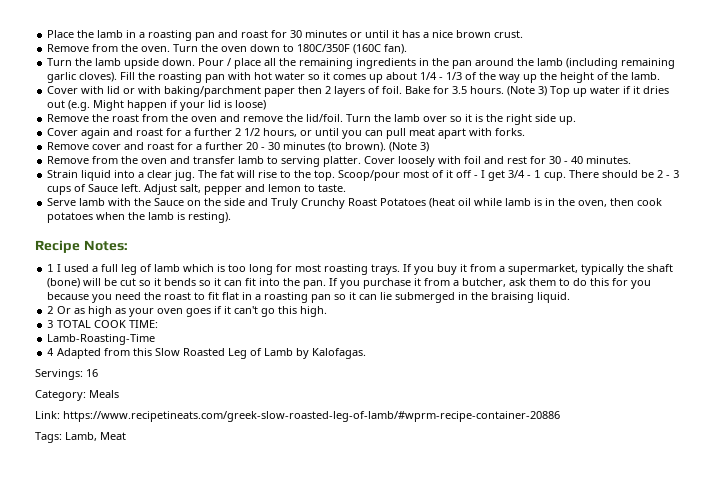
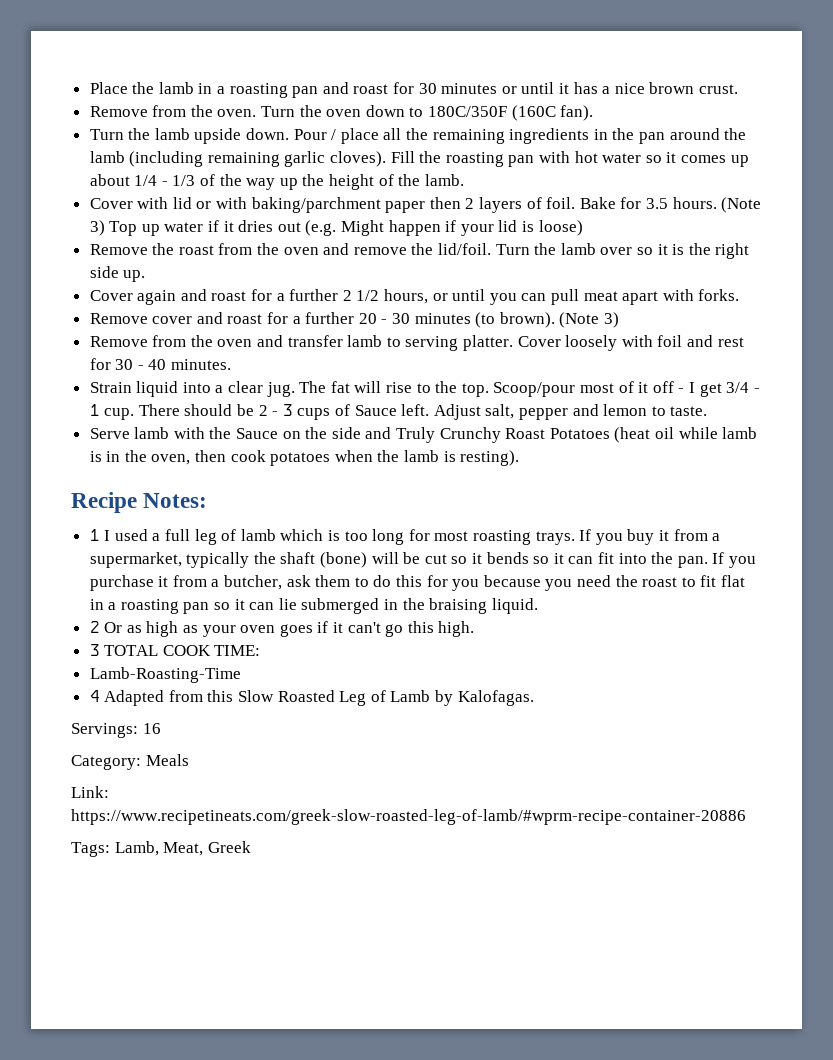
[100,432,126,440] Meat -> [163,841,251,856] Meat, Greek

